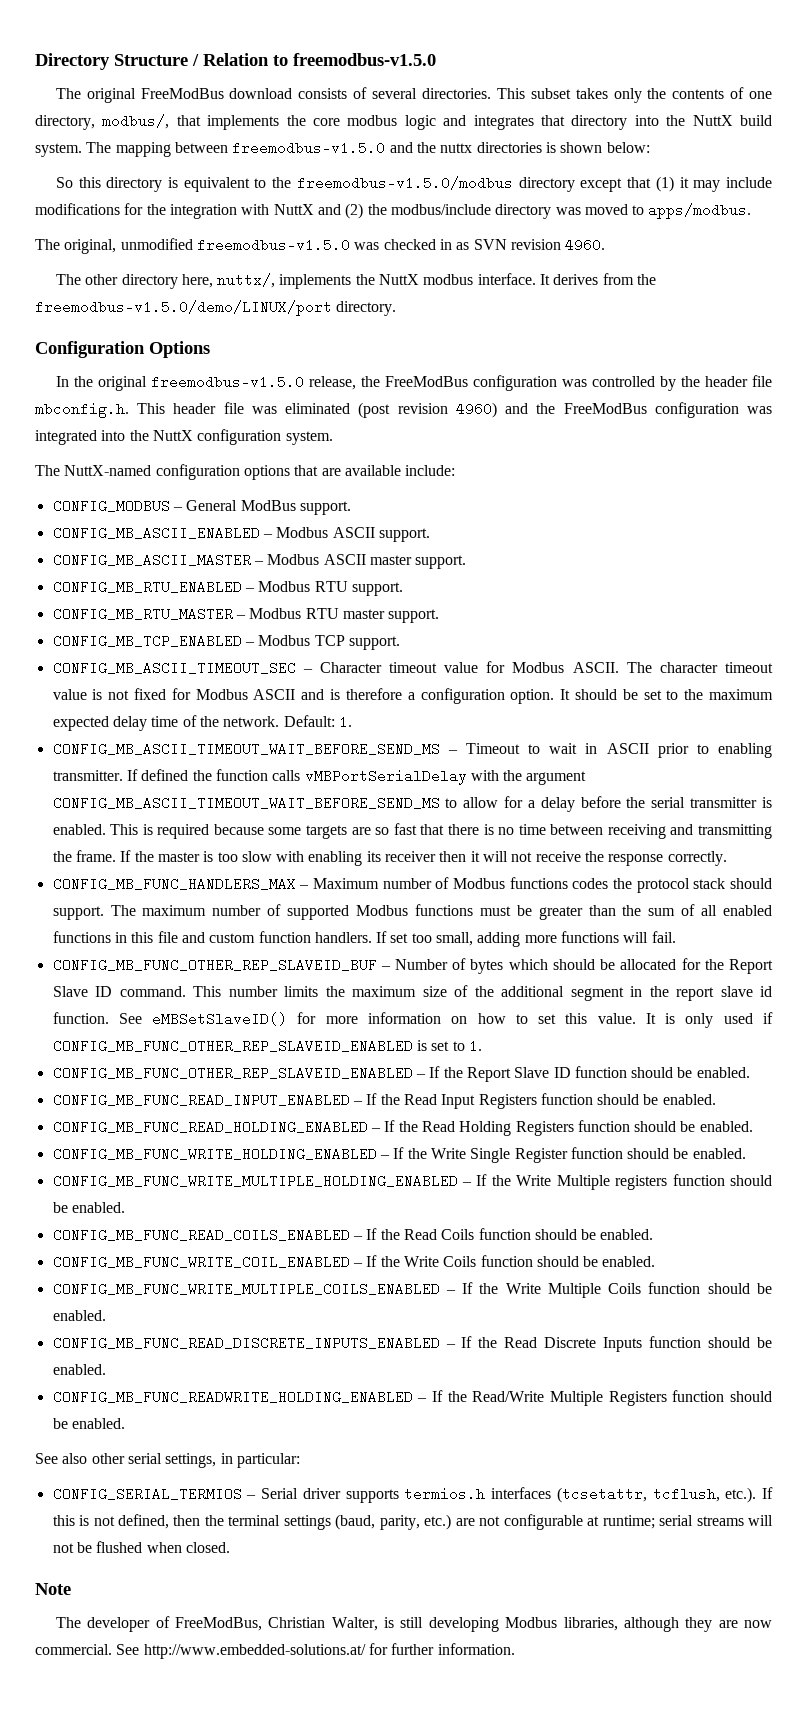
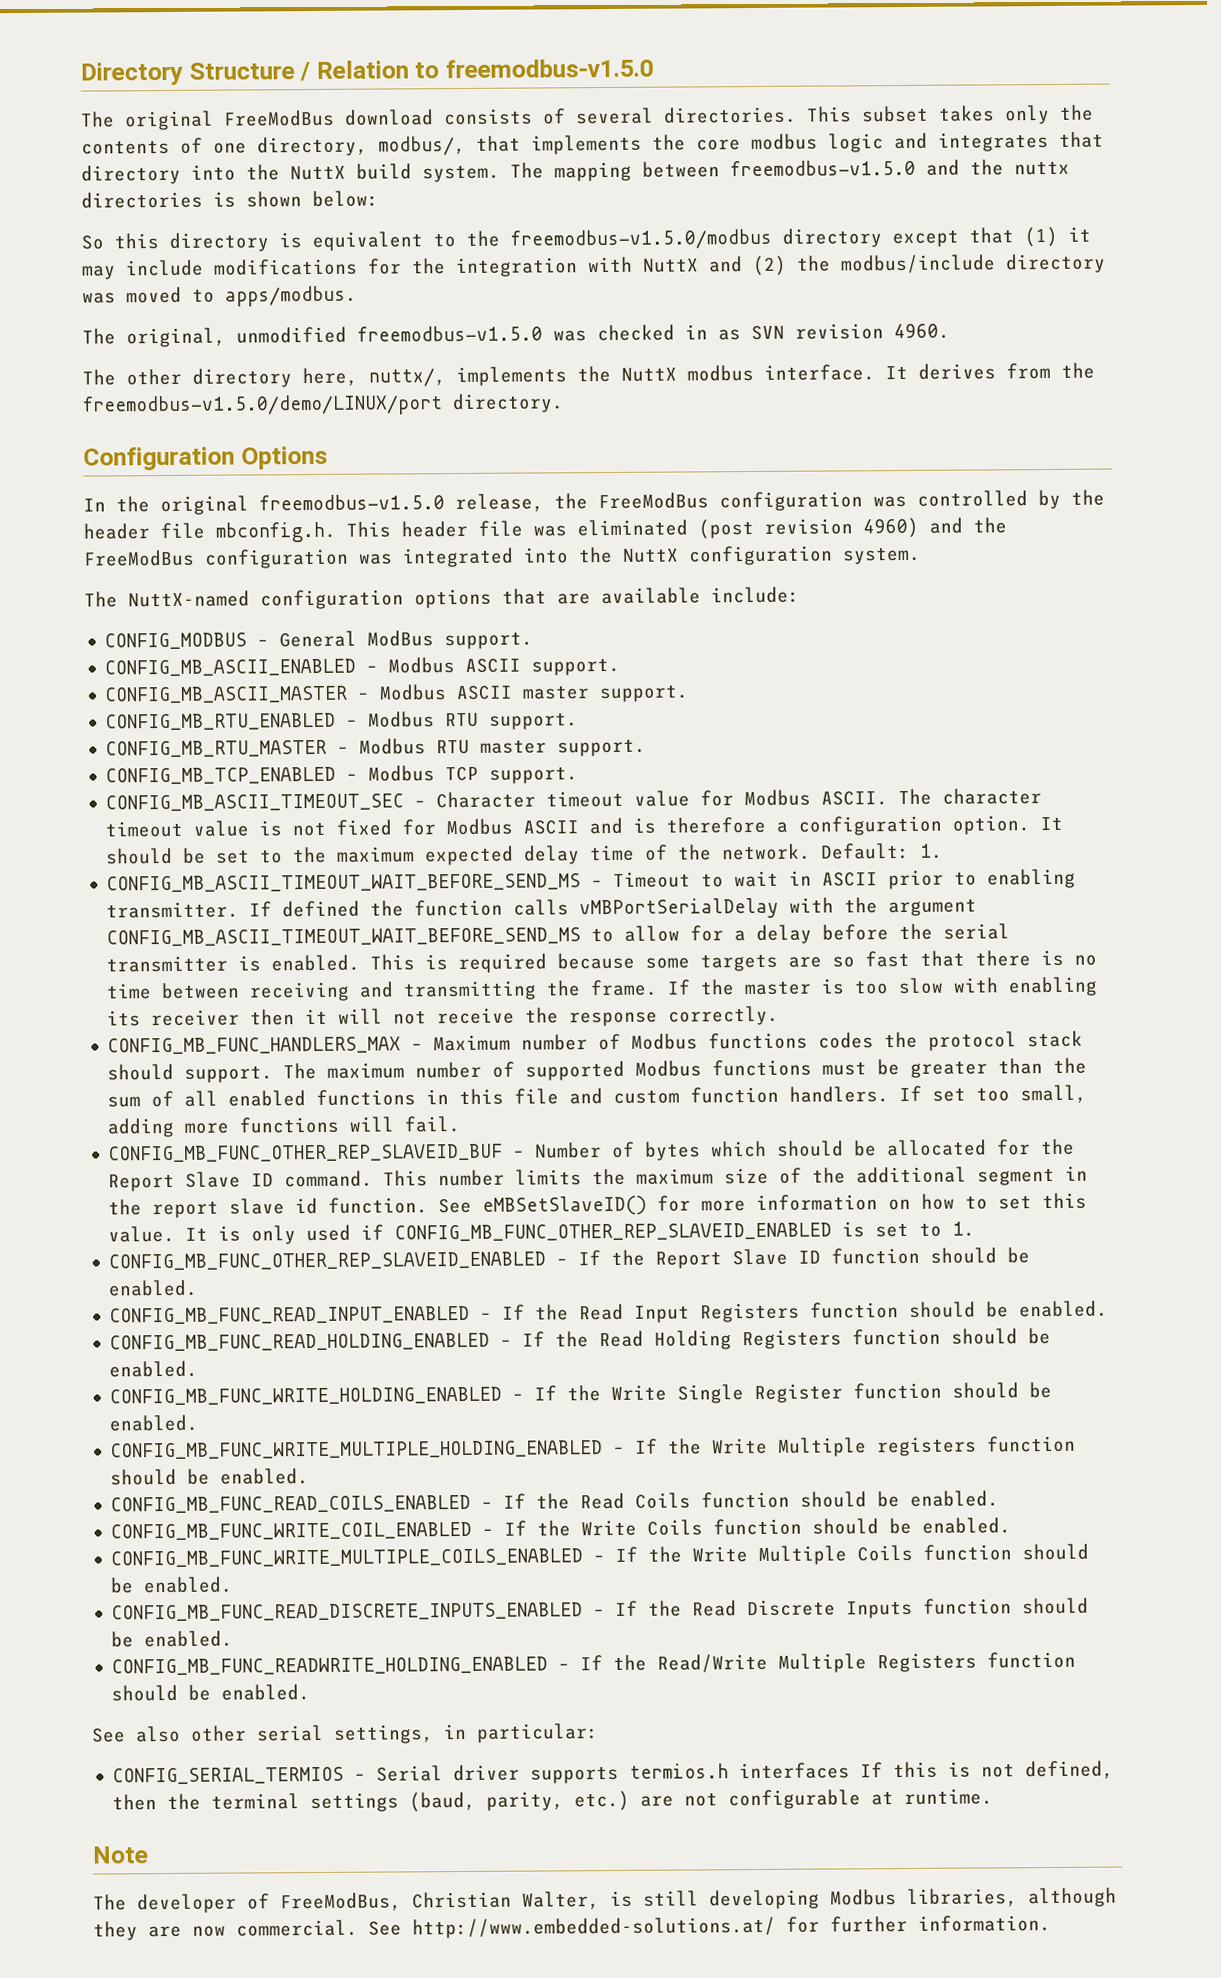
[556,1487,757,1503] (tcsetattr, tcflush, etc.). -> (851, 1771) none
[602,1515,773,1529] [52,1541,230,1553] runtime; serial streams will not be flushed when closed. -> [904,1788,994,1806] runtime.

